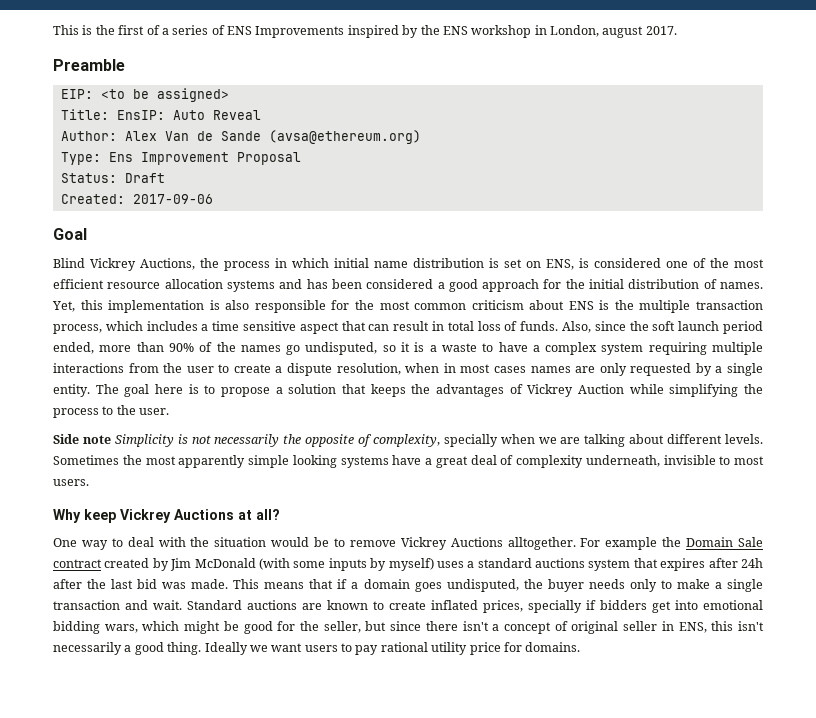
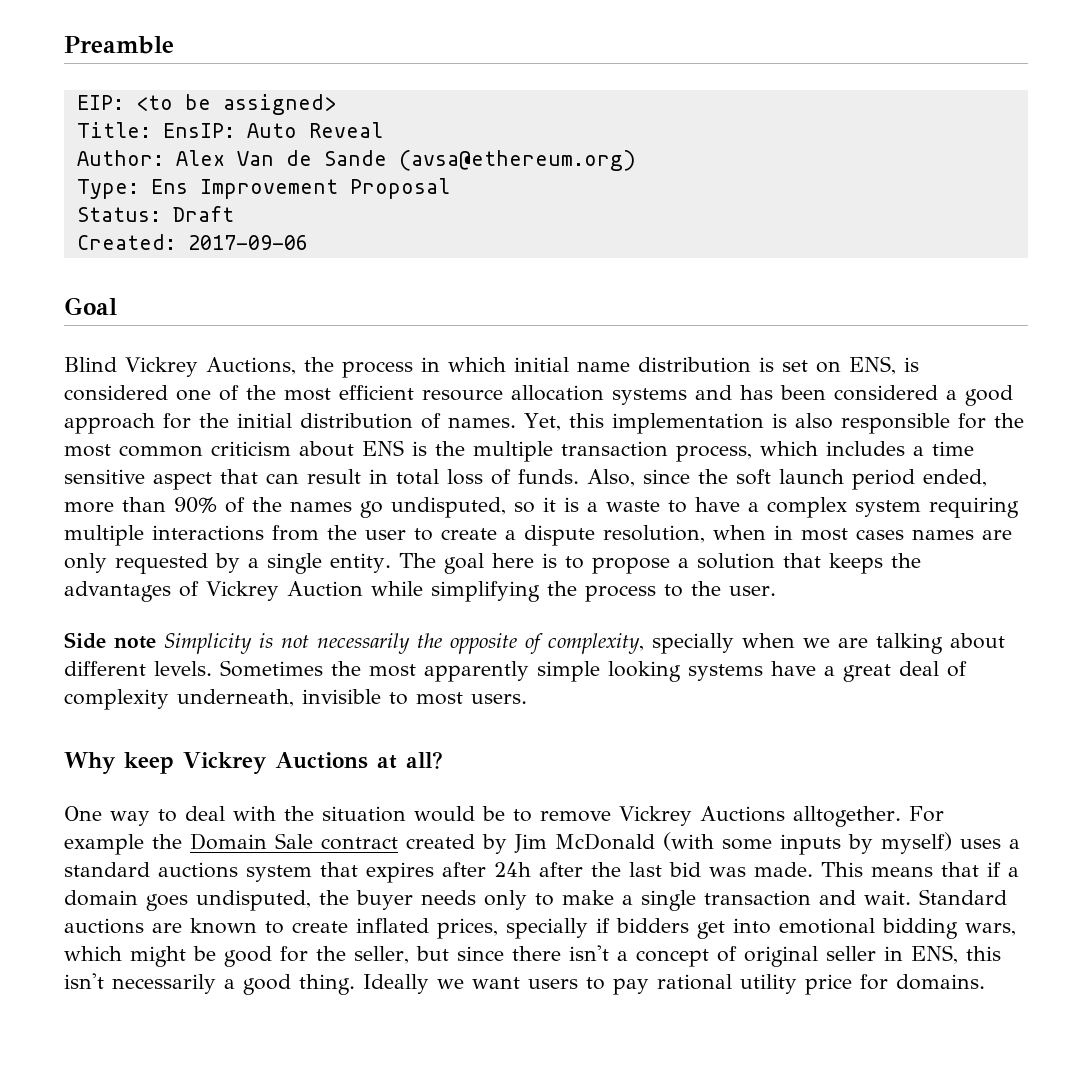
[53,25,677,38] This is the first of a series of ENS Improvements inspired by the ENS workshop in London, august 2017. // -> (64, 45) none

